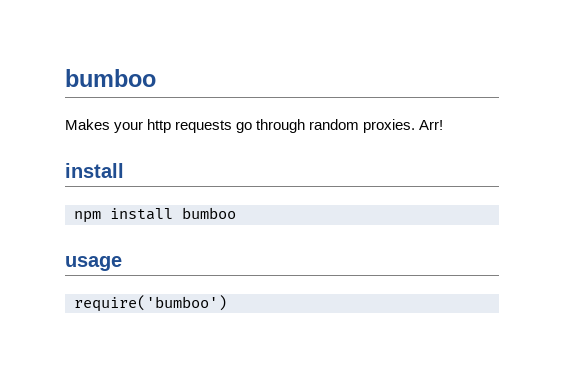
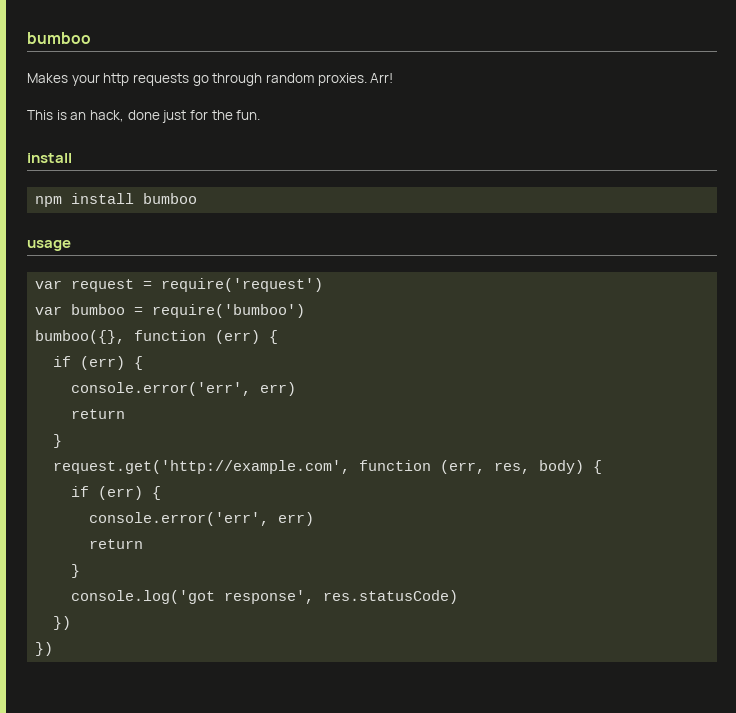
(444, 125) none -> [27,110,261,123] // This is an hack, done just for the fun.
[74,295,227,312] require('bumboo') -> [35,278,324,292] [35,304,306,318] [35,330,279,344] [53,356,144,370] [71,382,297,396] [71,409,126,419] [53,434,63,448] [53,460,603,474] [71,486,162,500] [89,512,315,526] [89,539,144,549] [71,564,81,578] [71,590,459,604] [53,616,72,630] [35,642,54,656] var request = require('request') // var bumboo = require('bumboo') // bumboo({}, function (err) { // if (err) { // console.error('err', err) // return // } // request.get('http://example.com', function (err, res, body) { // if (err) { // console.error('err', err) // return // } // console.log('got response', res.statusCode) // }) // })

